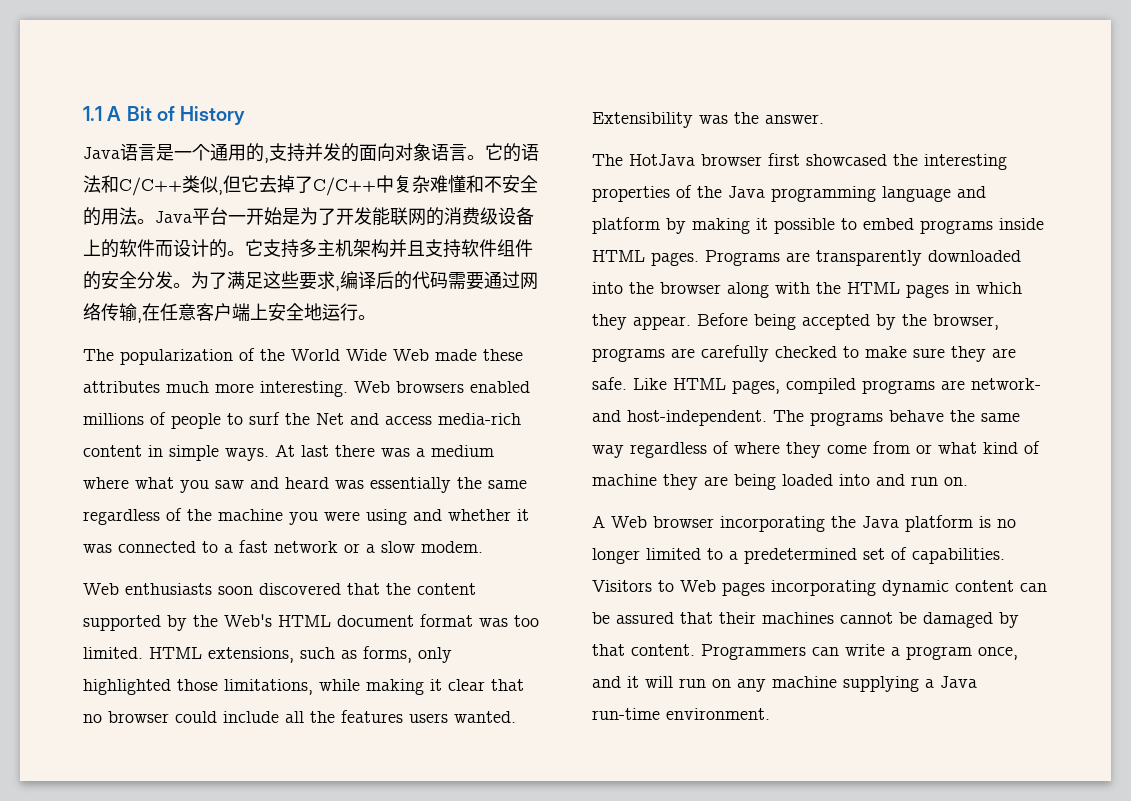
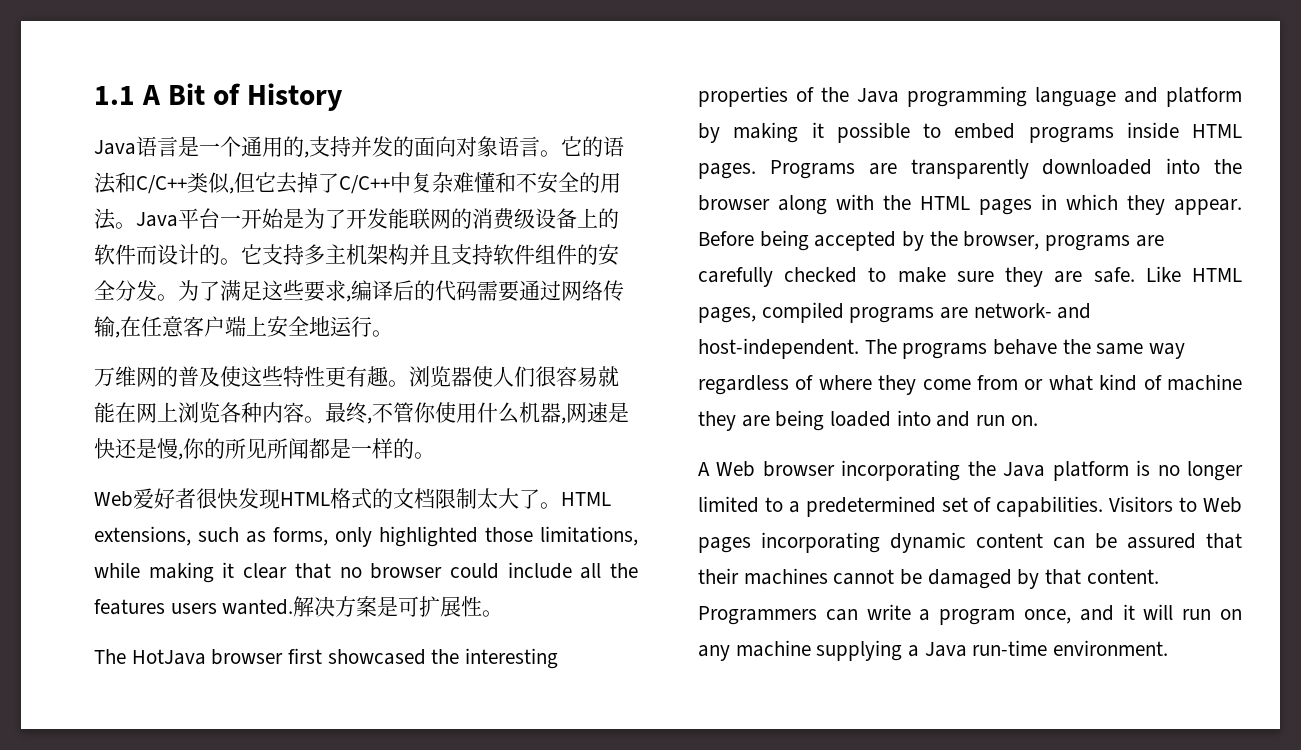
[83,348,523,365] [83,381,530,397] [83,412,521,429] [83,444,494,461] [83,477,527,493] [83,508,529,525] [83,540,483,553] [83,583,476,595] [83,614,539,631] [83,647,143,659] The popularization of the World Wide Web made these attributes much more interesting. Web browsers enabled millions of people to surf the Net and access media-rich content in simple ways. At last there was a medium where what you saw and heard was essentially the same regardless of the machine you were using and whether it was connected to a fast network or a slow modem. // Web enthusiasts soon discovered that the content supported by the Web's HTML document format was too limited. -> [94,366,619,387] [94,402,629,424] [94,438,435,460] [94,488,561,509] 万维网的普及使这些特性更有趣。浏览器使人们很容易就能在网上浏览各种内容。最终,不管你使用什么机器,网速是快还是慢,你的所见所闻都是一样的。 // Web爱好者很快发现HTML格式的文档限制太大了。
[592,112,824,128] Extensibility was the answer. -> [293,596,504,617] 解决方案是可扩展性。

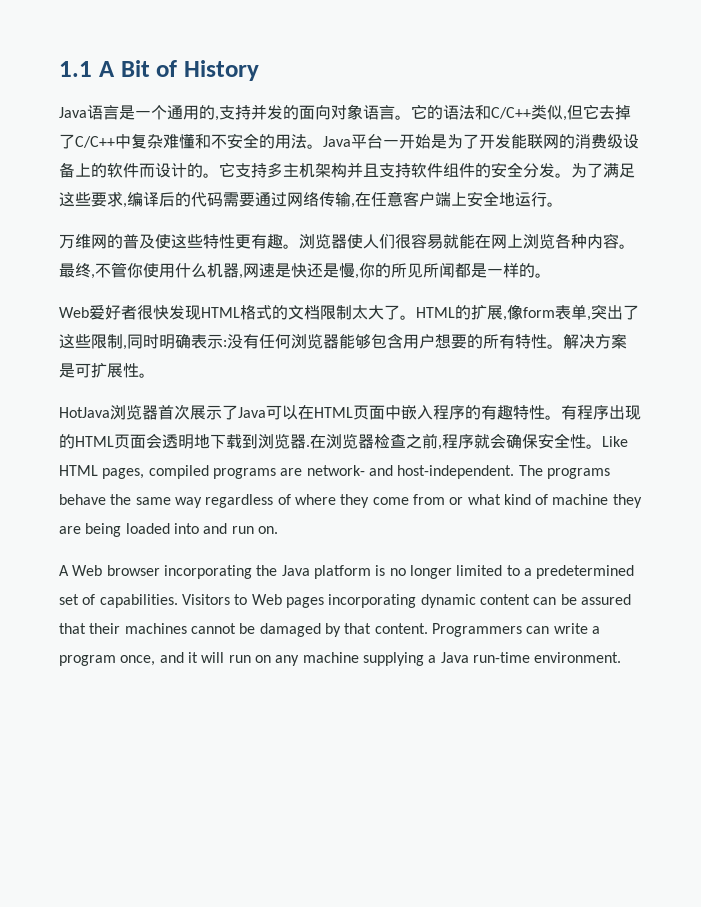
[94,526,638,547] [94,562,638,583] [94,599,294,615] extensions, such as forms, only highlighted those limitations, while making it clear that no browser could include all the features users wanted. -> [455,304,639,321] [59,333,563,350] 的扩展,像form表单,突出了这些限制,同时明确表示:没有任何浏览器能够包含用户想要的所有特性。
[94,648,559,669] [698,86,1242,107] [698,122,1242,143] [698,158,1242,179] [698,194,1242,215] [698,230,1164,251] [698,267,1135,287] The HotJava browser first showcased the interesting properties of the Java programming language and platform by making it possible to embed programs inside HTML pages. Programs are transparently downloaded into the browser along with the HTML pages in which they appear. Before being accepted by the browser, programs are carefully checked to make sure they are safe. -> [59,404,641,420] [59,433,602,450] HotJava浏览器首次展示了Java可以在HTML页面中嵌入程序的有趣特性。有程序出现的HTML页面会透明地下载到浏览器.在浏览器检查之前,程序就会确保安全性。

